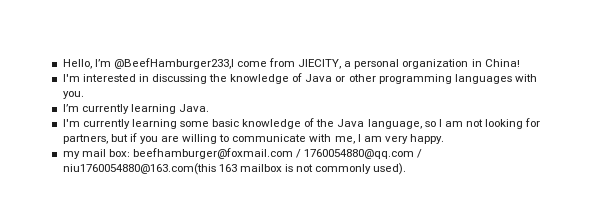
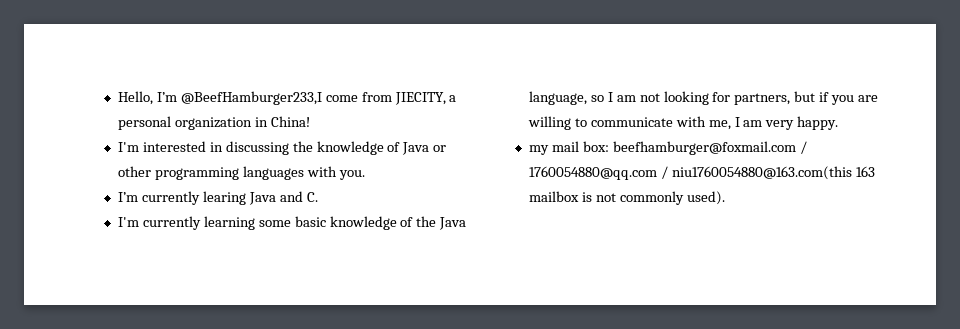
[130,104,209,114] learning Java. -> [202,191,318,205] learing Java and C.

